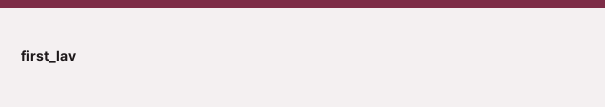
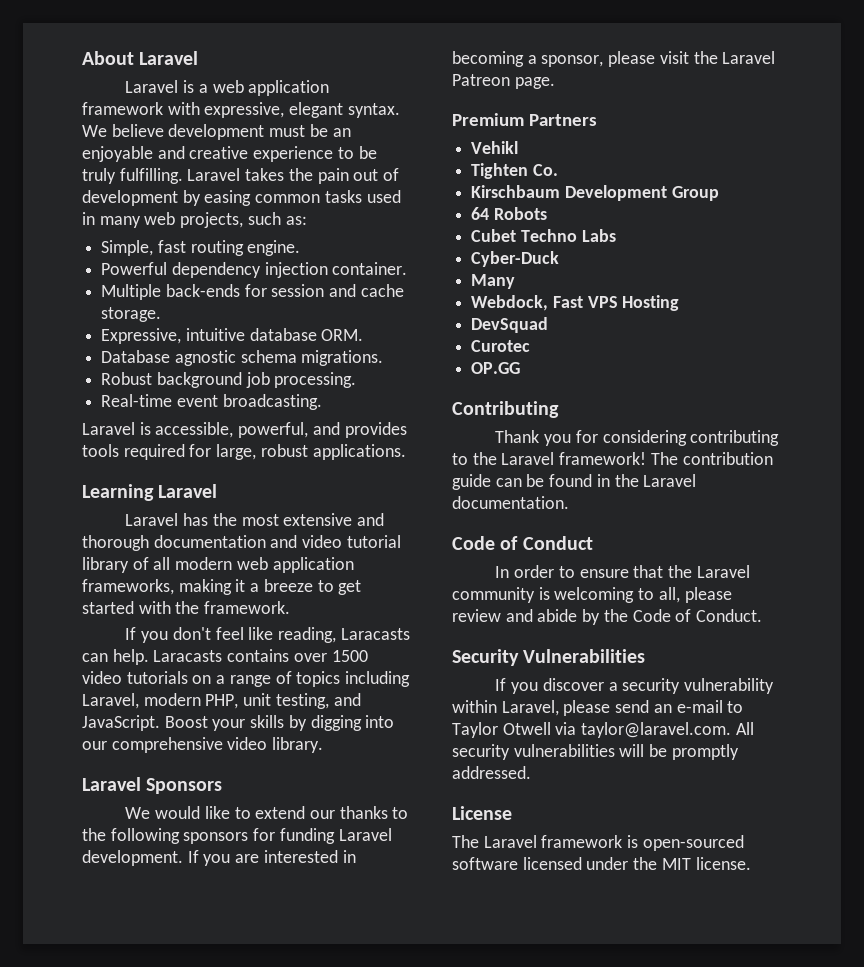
[21,50,76,63] first_lav -> [82,51,199,65] [125,80,330,96] [82,102,400,118] [82,124,351,140] [82,146,377,162] [82,168,400,184] [82,190,401,206] [82,212,307,228] [101,240,301,256] [101,262,408,278] [101,284,404,300] [101,307,162,322] [101,328,364,344] [101,350,384,366] [101,372,357,388] [101,394,322,410] [82,422,407,438] [82,444,406,460] [82,484,218,501] [125,513,384,526] [82,535,401,551] [82,557,354,573] [82,579,362,595] [82,601,291,614] [125,627,410,643] [82,649,368,665] [82,671,411,687] [82,693,361,709] [82,715,395,731] [82,737,324,753] [82,777,223,794] [125,806,409,819] [82,828,392,844] [82,850,356,866] [452,51,776,67] [452,74,555,89] [452,113,597,126] [471,141,519,154] [471,163,558,179] [471,185,719,201] [471,207,547,220] [471,229,616,242] [471,251,560,267] [471,274,516,289] [471,295,680,311] [471,317,549,333] [471,340,531,352] [471,362,521,374] [452,401,559,418] [495,430,780,446] [452,452,773,465] [452,474,697,490] [452,496,569,509] [452,536,593,550] [495,565,750,578] [452,587,732,603] [452,609,763,625] [452,649,646,666] [495,678,774,694] [452,700,744,716] [452,722,754,738] [452,744,739,760] [452,766,531,779] [452,806,512,820] [452,835,744,851] [452,857,751,870] About Laravel // Laravel is a web application framework with expressive, elegant syntax. We believe development must be an enjoyable and creative experience to be truly fulfilling. Laravel takes the pain out of development by easing common tasks used in many web projects, such as: // Simple, fast routing engine. // Powerful dependency injection container. // Multiple back-ends for session and cache storage. // Expressive, intuitive database ORM. // Database agnostic schema migrations. // Robust background job processing. // Real-time event broadcasting. // Laravel is accessible, powerful, and provides tools required for large, robust applications. // Learning Laravel // Laravel has the most extensive and thorough documentation and video tutorial library of all modern web application frameworks, making it a breeze to get started with the framework. // If you don't feel like reading, Laracasts can help. Laracasts contains over 1500 video tutorials on a range of topics including Laravel, modern PHP, unit testing, and JavaScript. Boost your skills by digging into our comprehensive video library. // Laravel Sponsors // We would like to extend our thanks to the following sponsors for funding Laravel development. If you are interested in becoming a sponsor, please visit the Laravel Patreon page. // Premium Partners // Vehikl // Tighten Co. // Kirschbaum Development Group // 64 Robots // Cubet Techno Labs // Cyber-Duck // Many // Webdock, Fast VPS Hosting // DevSquad // Curotec // OP.GG // Contributing // Thank you for considering contributing to the Laravel framework! The contribution guide can be found in the Laravel documentation. // Code of Conduct // In order to ensure that the Laravel community is welcoming to all, please review and abide by the Code of Conduct. // Security Vulnerabilities // If you discover a security vulnerability within Laravel, please send an e-mail to Taylor Otwell via taylor@laravel.com. All security vulnerabilities will be promptly addressed. // License // The Laravel framework is open-sourced software licensed under the MIT license.

